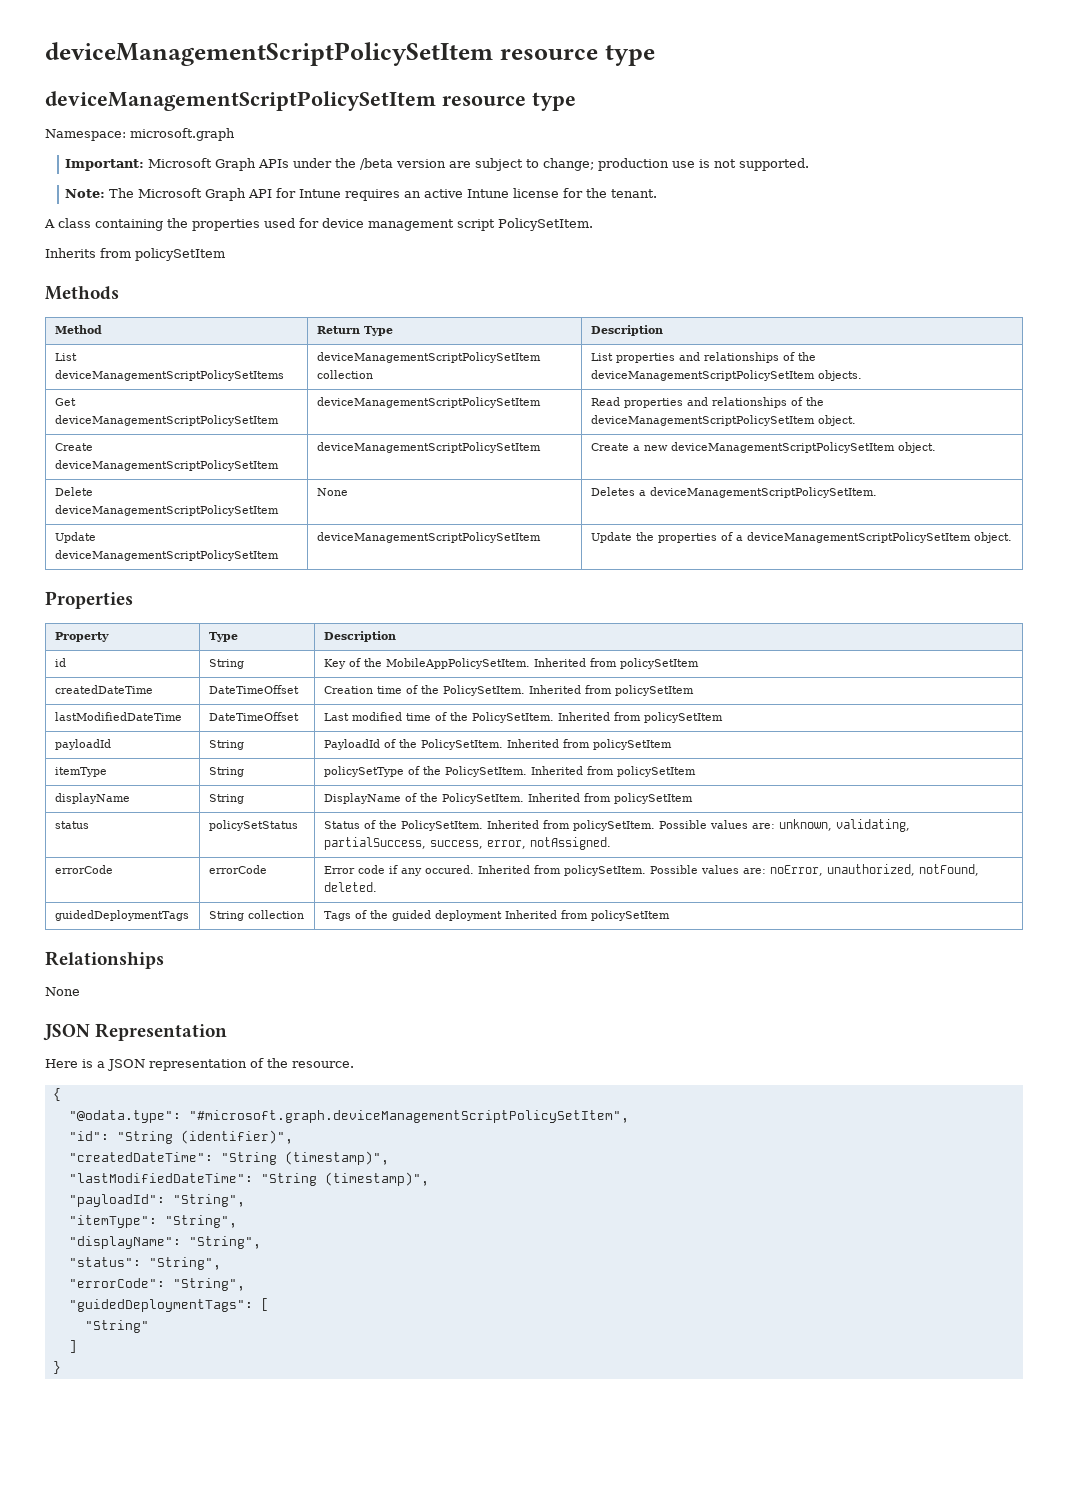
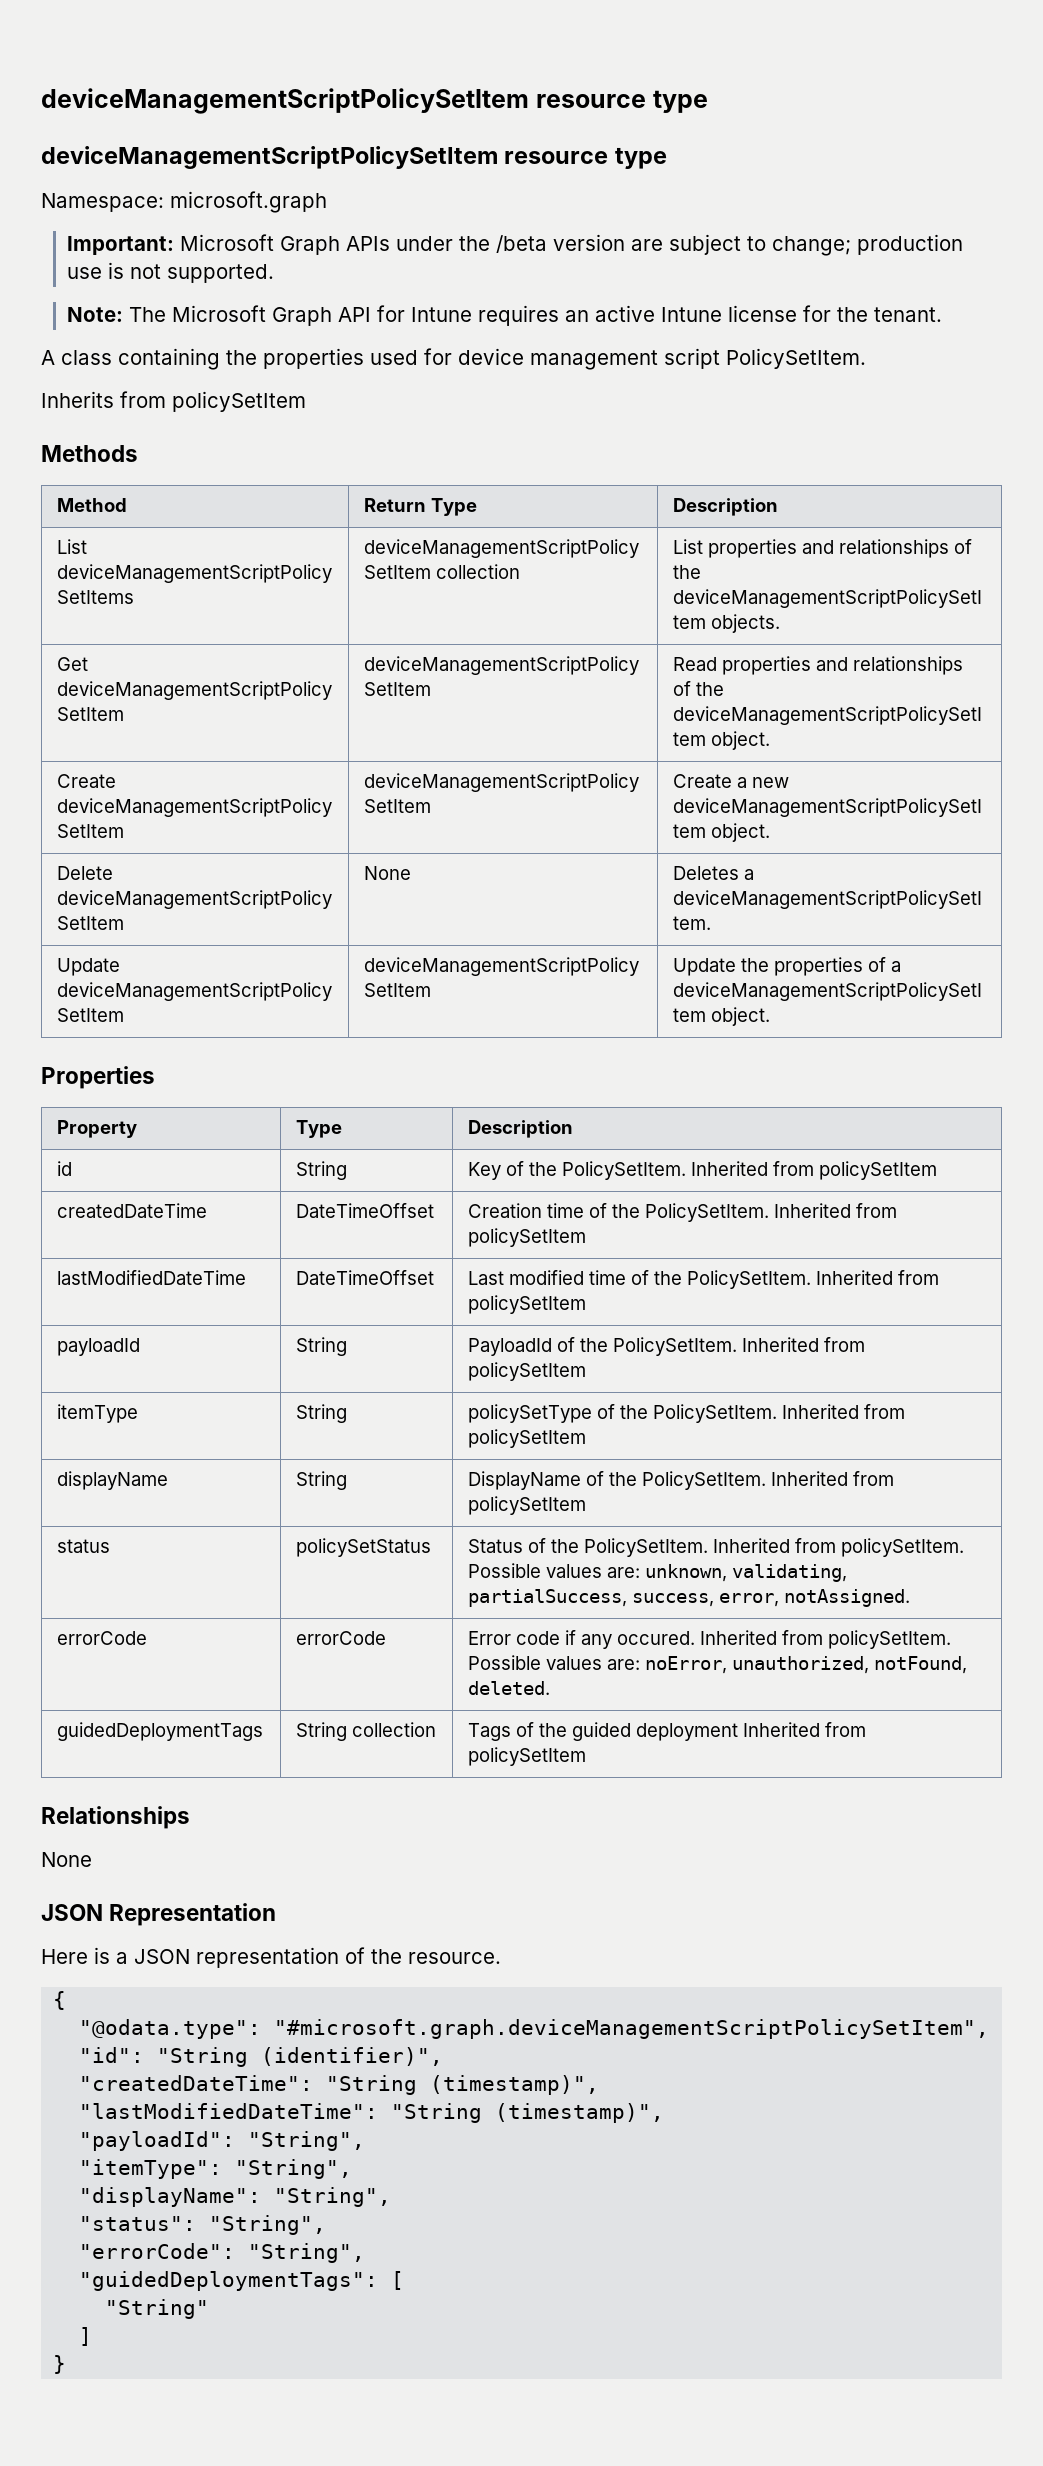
[385,658,530,669] MobileAppPolicySetItem. -> [562,1161,687,1180] PolicySetItem.

